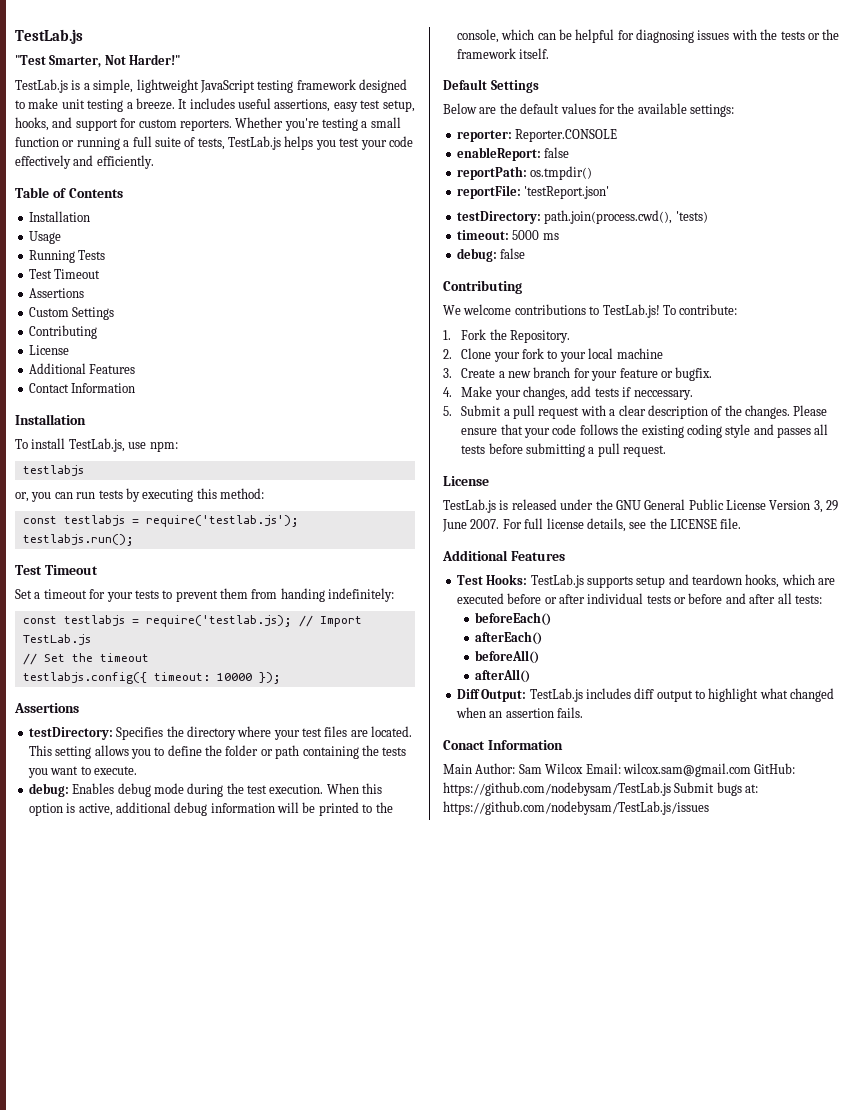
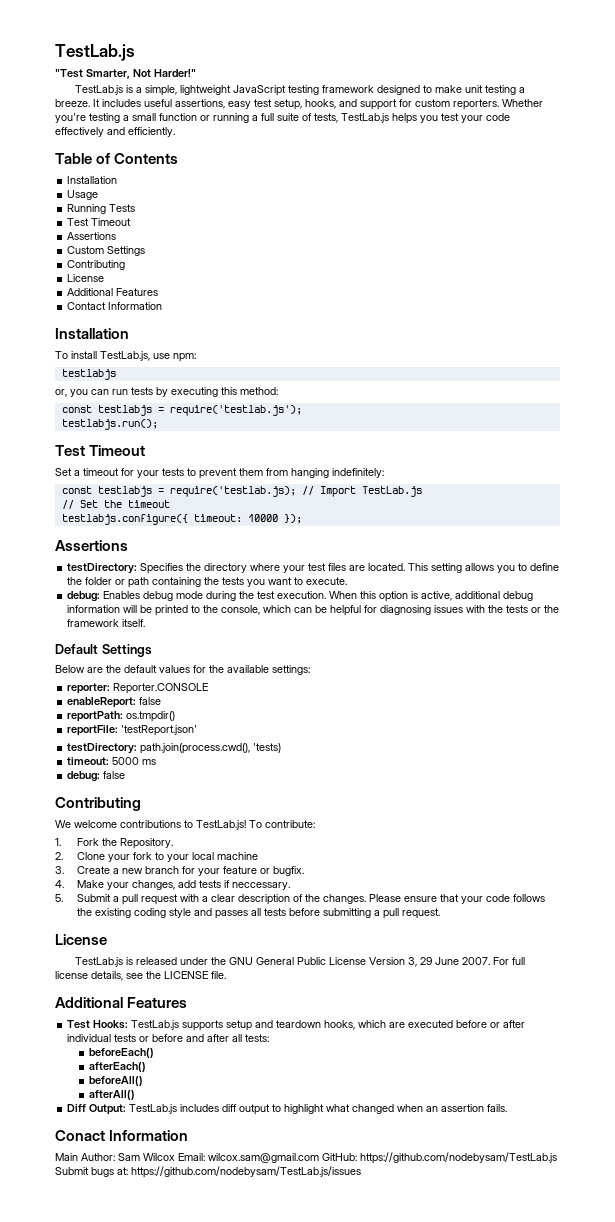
[280,588,325,602] handing -> [291,468,329,478] hanging
[22,672,147,684] testlabjs.config({ -> [61,514,188,525] testlabjs.configure({

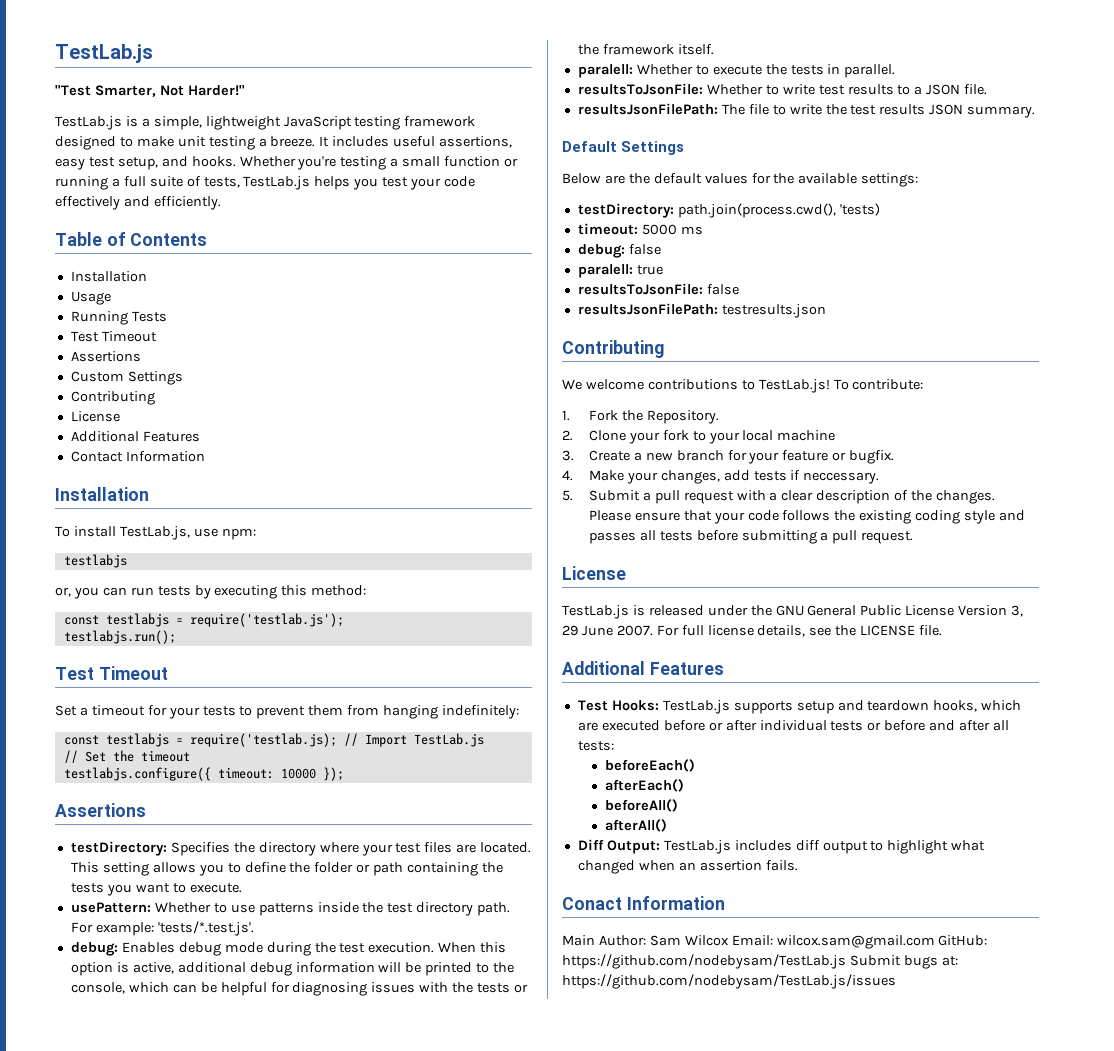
[305,99,499,110] hooks, and support for custom reporters. -> [161,156,236,167] and hooks.
(348, 581) none -> [70,902,511,916] [70,921,254,936] // usePattern: Whether to use patterns inside the test directory path. For example: 'tests/*.test.js'.
(146, 623) none -> [577,64,896,78] [577,83,988,95] [577,103,1036,118] // paralell: Whether to execute the tests in parallel. // resultsToJsonFile: Whether to write test results to a JSON file. // resultsJsonFilePath: The file to write the test results JSON summary.
[67,683,209,694] [67,697,162,708] [67,711,176,722] [67,725,198,736] // reporter: Reporter.CONSOLE // enableReport: false // reportPath: os.tmpdir() // reportFile: 'testReport.json' -> (919, 180) none
(126, 775) none -> [577,264,663,278] [577,283,739,295] [577,303,826,318] // paralell: true // resultsToJsonFile: false // resultsJsonFilePath: testresults.json

